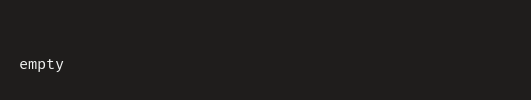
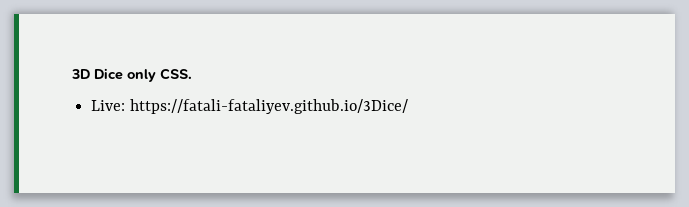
[19,59,64,73] empty -> [71,68,192,82] [91,99,408,114] 3D Dice only CSS. // Live: https://fatali-fataliyev.github.io/3Dice/

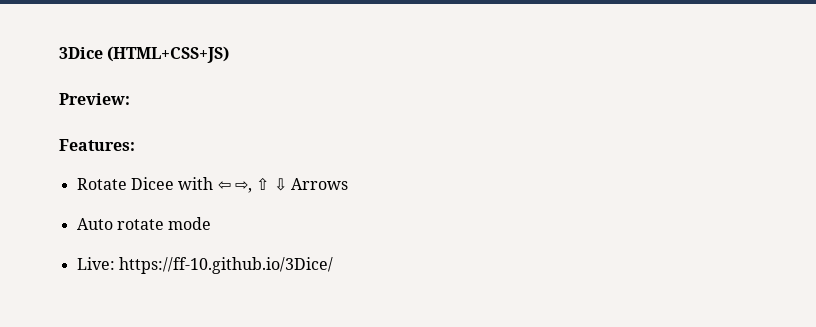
[71,68,192,82] 3D Dice only CSS. -> [59,46,230,63] [59,93,130,105] [59,139,135,151] [76,177,348,193] [76,217,212,230] 3Dice (HTML+CSS+JS) // Preview: // Features: // Rotate Dicee with ⇦ ⇨, ⇧ ⇩ Arrows // Auto rotate mode
[129,99,408,114] https://fatali-fataliyev.github.io/3Dice/ -> [118,257,333,274] https://ff-10.github.io/3Dice/

